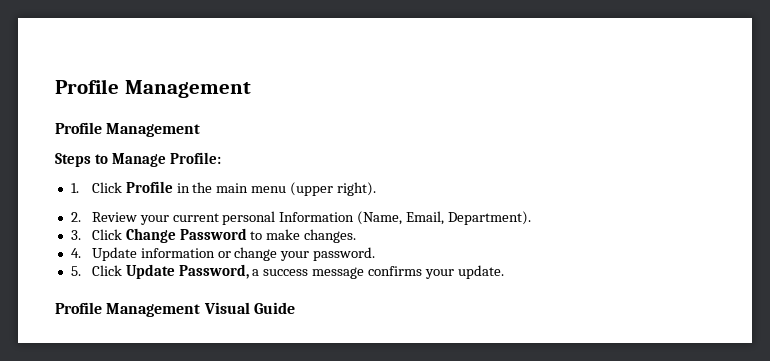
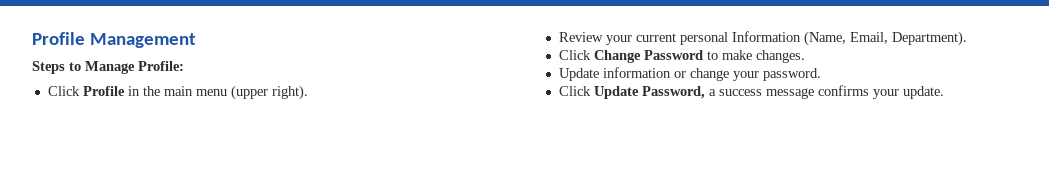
[55,79,251,98] [55,122,201,137] Profile Management // Profile Management -> [32,32,196,48] Profile Management
[70,183,79,193] 1. -> (184, 66) none
[70,212,81,222] 2. -> (308, 92) none
[70,230,81,240] 3. -> (967, 38) none
[70,248,81,258] 4. -> (805, 56) none
[70,266,81,276] 5. -> (821, 74) none
[55,302,295,317] // Profile Management Visual Guide -> (944, 92) none

